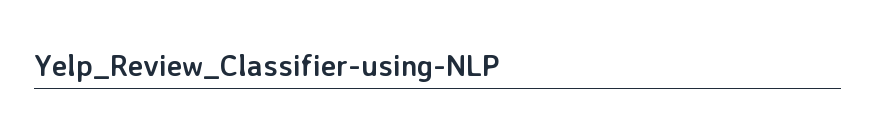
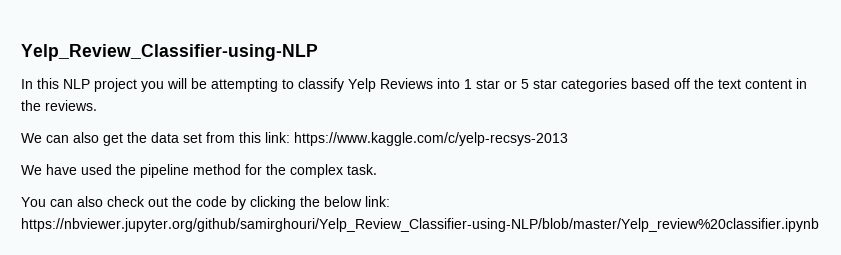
(499, 68) none -> [21,78,807,92] [21,100,97,111] [21,132,568,146] [21,164,377,178] [21,196,390,210] [21,218,819,232] // In this NLP project you will be attempting to classify Yelp Reviews into 1 star or 5 star categories based off the text content in the reviews. // We can also get the data set from this link: https://www.kaggle.com/c/yelp-recsys-2013 // We have used the pipeline method for the complex task. // You can also check out the code by clicking the below link: https://nbviewer.jupyter.org/github/samirghouri/Yelp_Review_Classifier-using-NLP/blob/master/Yelp_review%20classifier.ipynb

